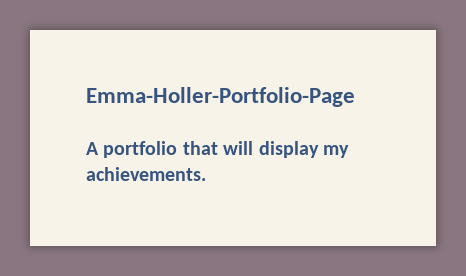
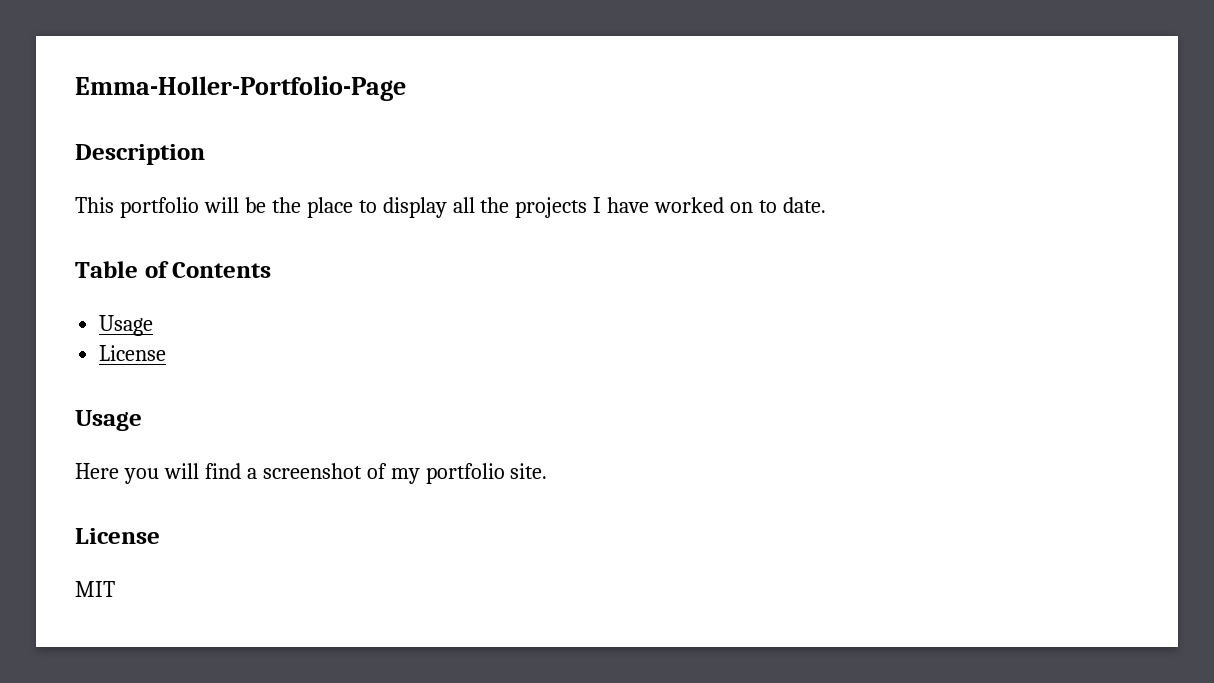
[86,141,349,158] [86,167,206,181] A portfolio that will display my achievements. -> [75,144,205,165] [75,197,827,218] [75,261,272,278] [99,315,154,336] [99,345,167,361] [75,410,142,431] [75,463,548,484] [75,528,160,544] [75,581,115,597] Description // This portfolio will be the place to display all the projects I have worked on to date. // Table of Contents // Usage // License // Usage // Here you will find a screenshot of my portfolio site. // License // MIT

